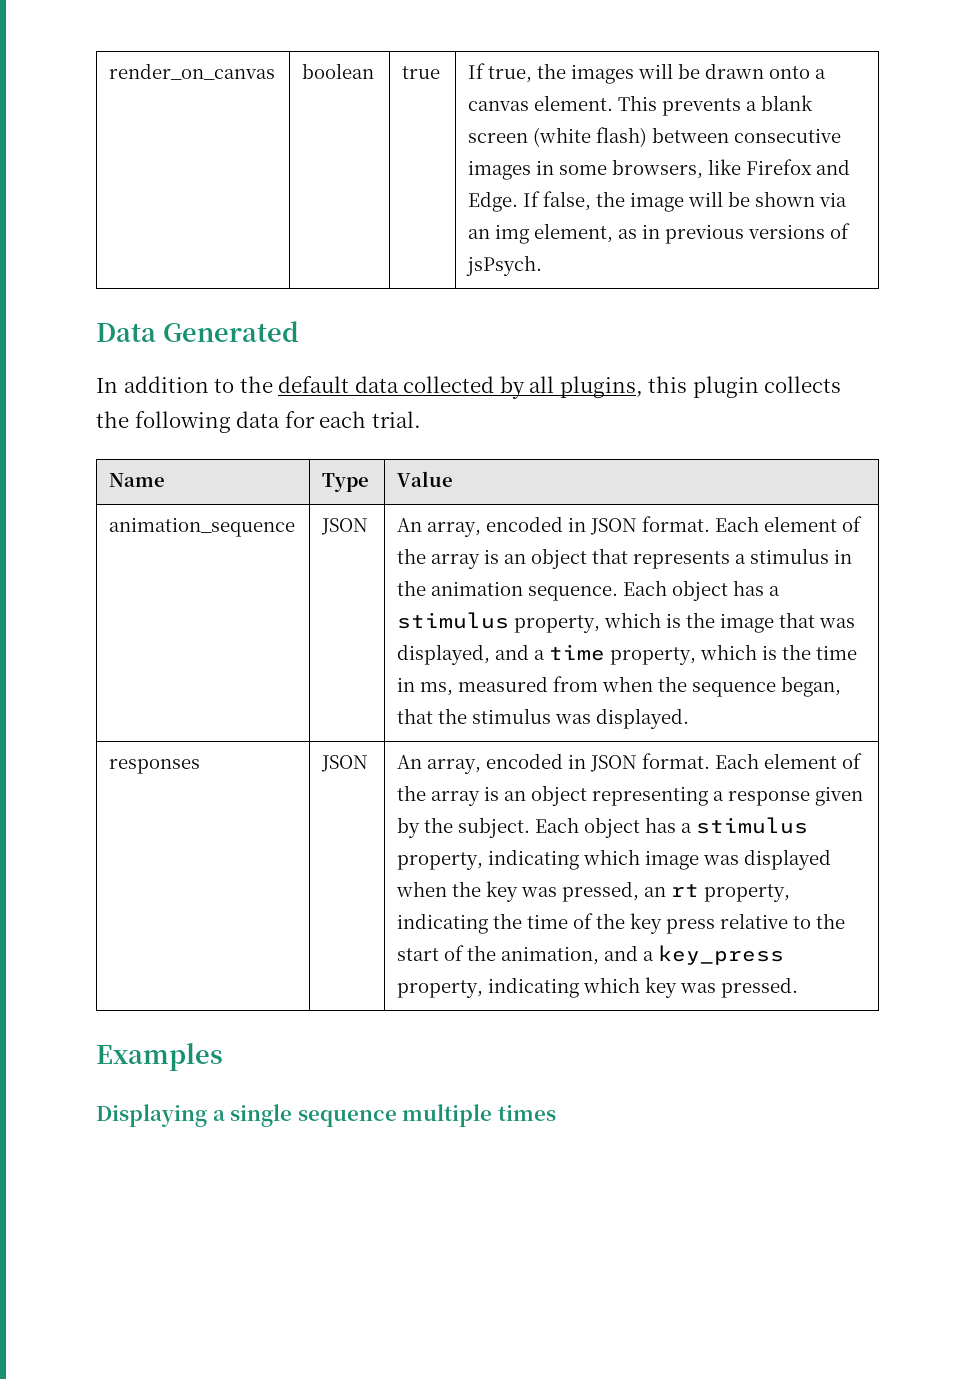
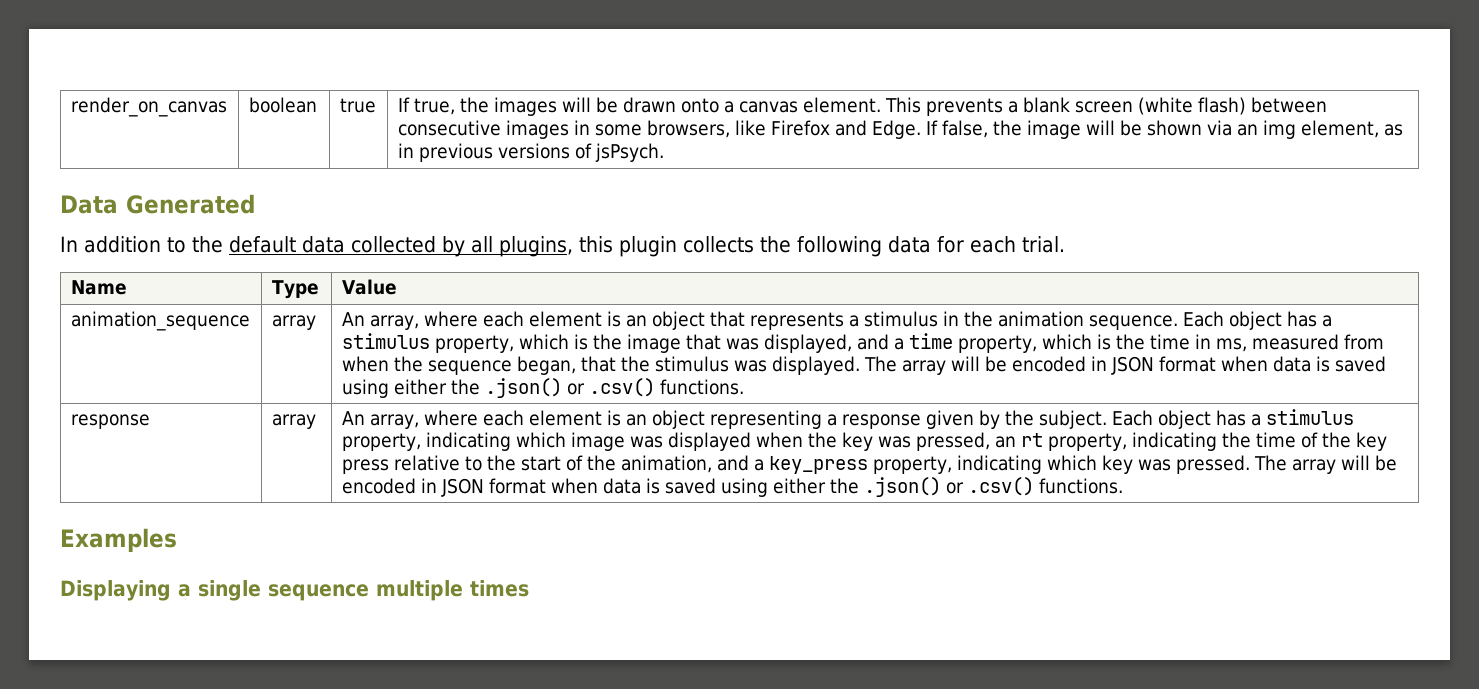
[321,518,369,535] [397,516,863,537] [397,548,481,569] JSON | An array, encoded in JSON format. Each element of the array -> [271,315,316,330] [341,311,602,330] array | An array, where each element
[109,759,201,774] [321,755,369,772] [397,753,863,774] [397,785,481,806] // responses | JSON | An array, encoded in JSON format. Each element of the array -> [863,356,1386,375] [341,378,744,398] [70,414,150,429] [271,414,316,429] [341,410,602,429] The array will be encoded in JSON format when data is saved using either the .json() or .csv() functions. // response | array | An array, where each element
(799, 987) none -> [1253,455,1397,474] [341,477,1123,497] The array will be encoded in JSON format when data is saved using either the .json() or .csv() functions.

